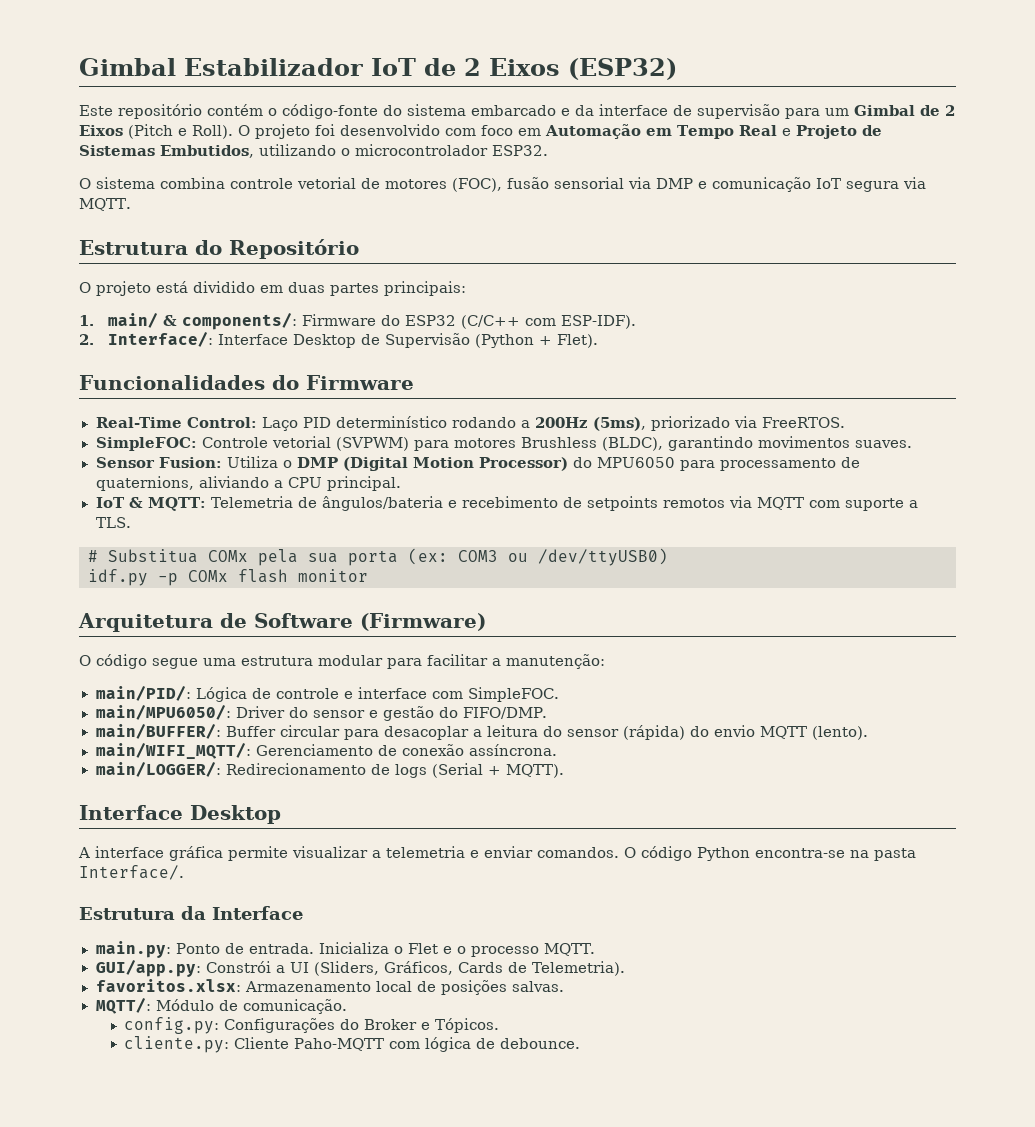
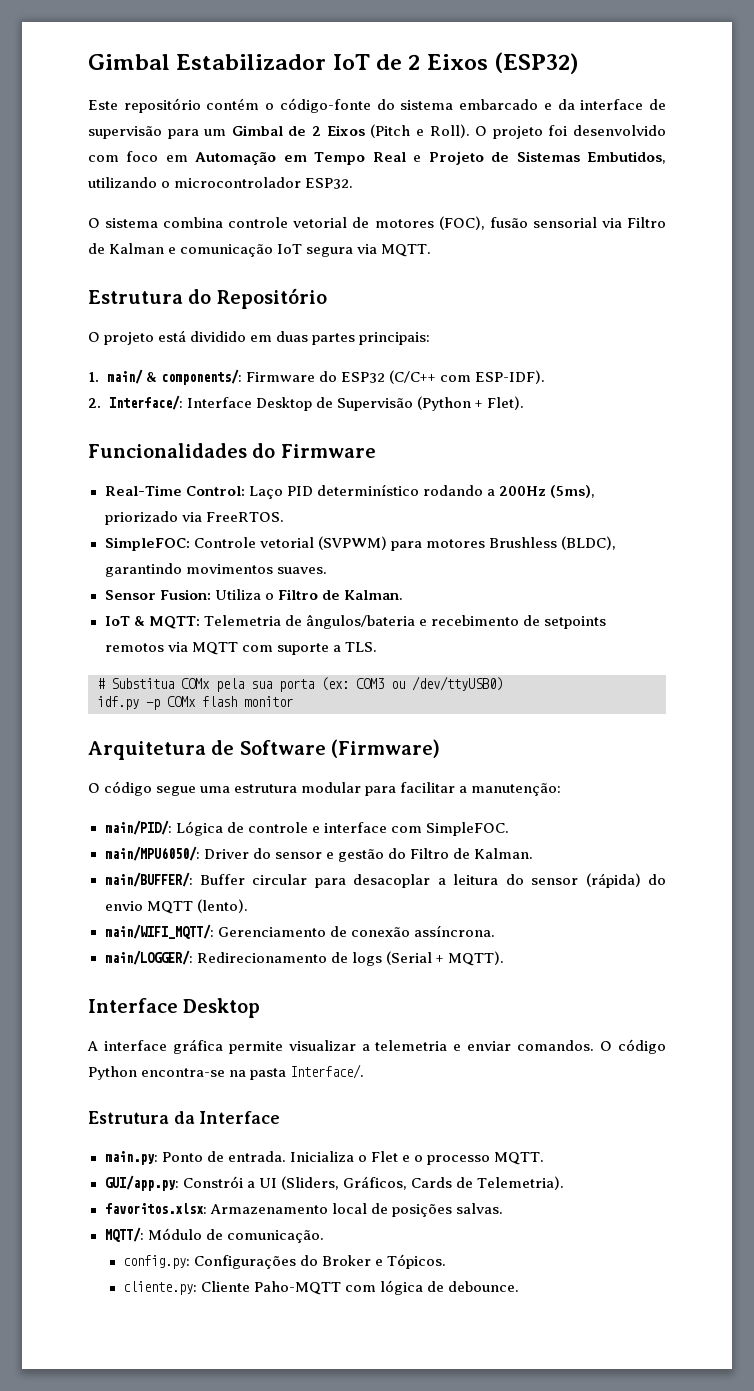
[656,178,693,189] DMP -> [627,217,667,228] [88,243,165,254] Filtro de Kalman
[296,457,860,471] [95,476,401,491] DMP (Digital Motion Processor) do MPU6050 para processamento de quaternions, aliviando a CPU principal. -> [277,589,403,600] Filtro de Kalman.
[462,707,548,719] FIFO/DMP. -> [409,848,533,859] Filtro de Kalman.

